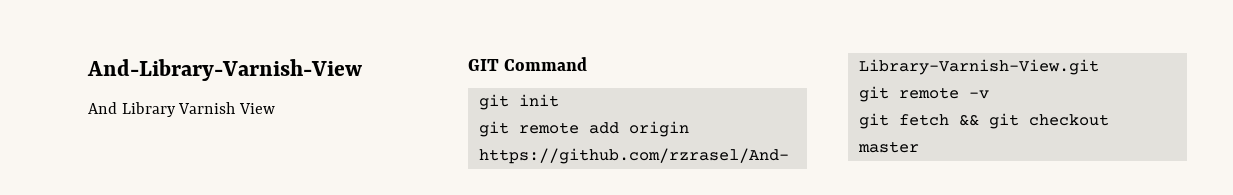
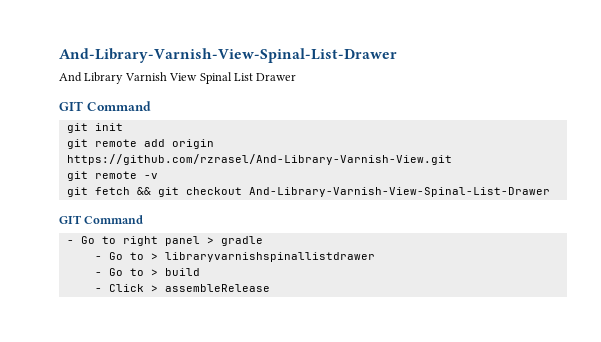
[87,59,362,81] And-Library-Varnish-View -> [59,48,397,63] And-Library-Varnish-View-Spinal-List-Drawer
(276, 108) none -> [199,72,297,84] Spinal List Drawer
[857,141,919,153] master -> [248,187,550,197] [59,215,144,224] [66,236,263,246] [94,252,375,262] [94,268,200,276] [94,284,270,292] And-Library-Varnish-View-Spinal-List-Drawer // GIT Command // - Go to right panel > gradle // - Go to > libraryvarnishspinallistdrawer // - Go to > build // - Click > assembleRelease

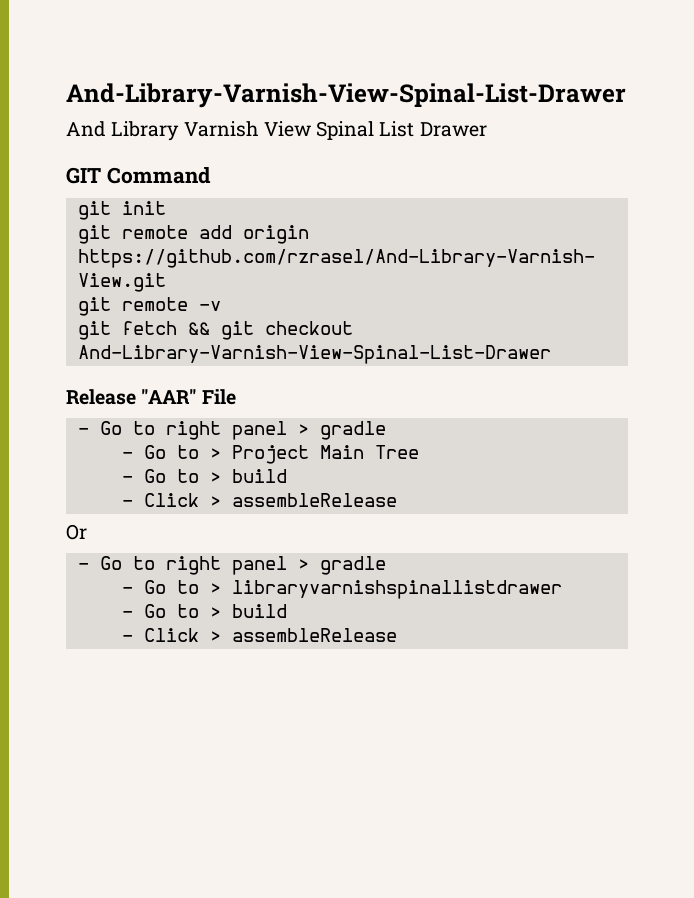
[59,215,144,224] GIT Command -> [66,389,236,405] [77,421,386,440] [121,445,419,464] [121,469,287,483] [121,493,397,507] [66,524,87,540] Release "AAR" File // - Go to right panel > gradle // - Go to > Project Main Tree // - Go to > build // - Click > assembleRelease // Or

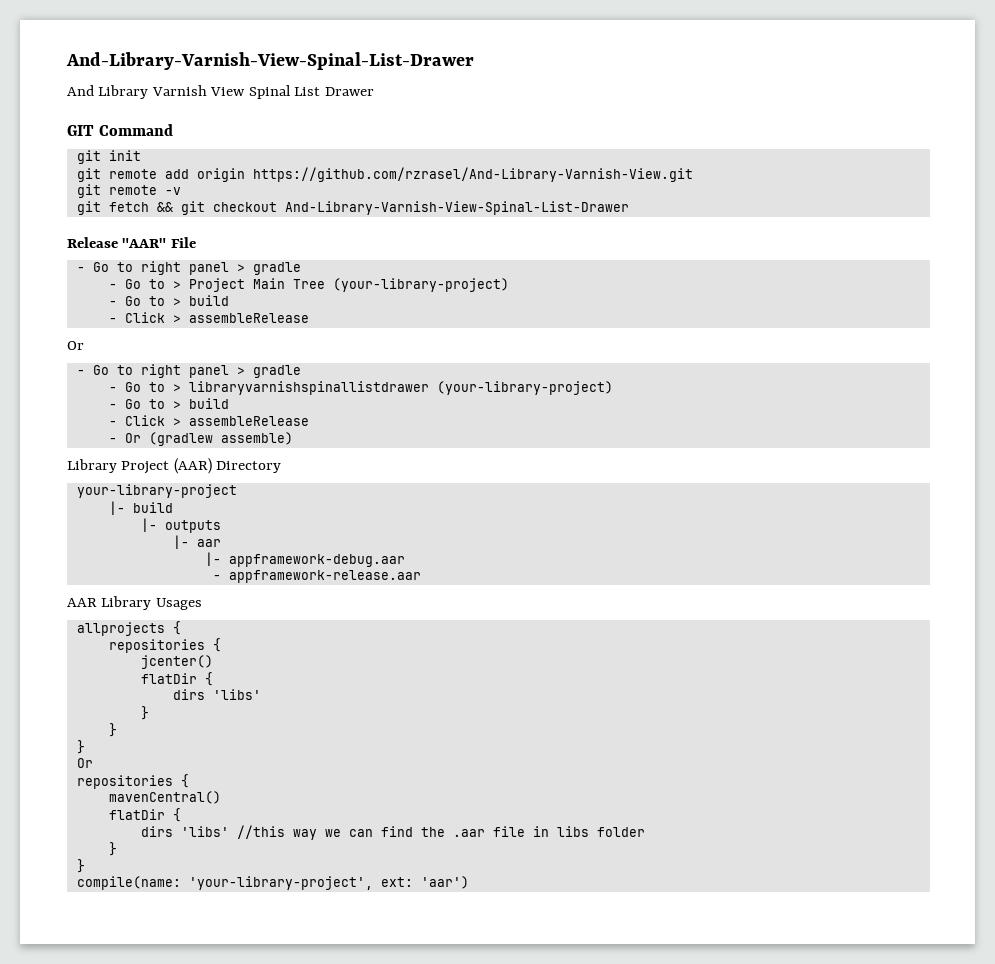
(419, 452) none -> [332,278,509,292] (your-library-project)
[121,604,287,618] [121,628,397,642] // - Go to > build // - Click > assembleRelease -> [436,381,613,395] [108,398,229,409] [108,415,309,426] [108,432,293,446] [67,458,282,474] [76,484,237,498] [108,501,173,515] [140,518,221,533] [172,535,221,549] [204,552,405,567] [212,570,421,583] [67,596,202,610] [76,621,181,636] [108,638,221,653] [140,655,213,669] [140,672,213,686] [172,689,261,700] [140,706,149,720] [108,723,117,737] [76,740,85,754] [76,758,93,768] [76,774,189,789] [108,791,221,804] [108,808,181,822] [140,825,645,840] [108,842,117,856] [76,859,85,873] [76,876,469,890] (your-library-project) // - Go to > build // - Click > assembleRelease // - Or (gradlew assemble) // Library Project (AAR) Directory // your-library-project // |- build // |- outputs // |- aar // |- appframework-debug.aar // - appframework-release.aar // AAR Library Usages // allprojects { // repositories { // jcenter() // flatDir { // dirs 'libs' // } // } // } // Or // repositories { // mavenCentral() // flatDir { // dirs 'libs' //this way we can find the .aar file in libs folder // } // } // compile(name: 'your-library-project', ext: 'aar')

